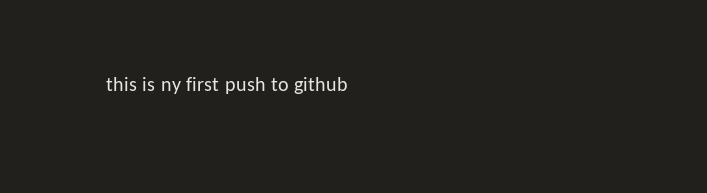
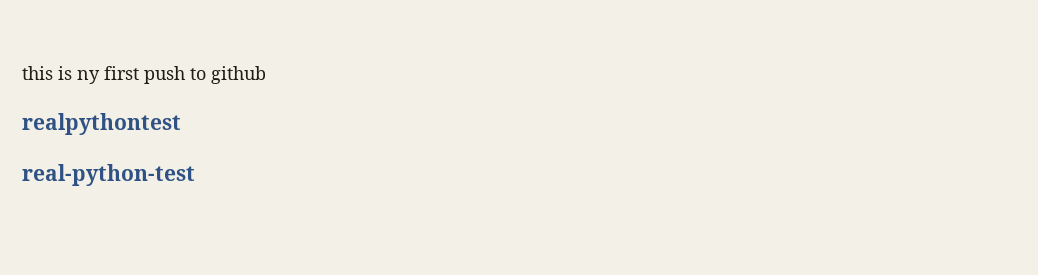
(349, 85) none -> [22,113,181,135] [22,164,195,186] // realpythontest // real-python-test

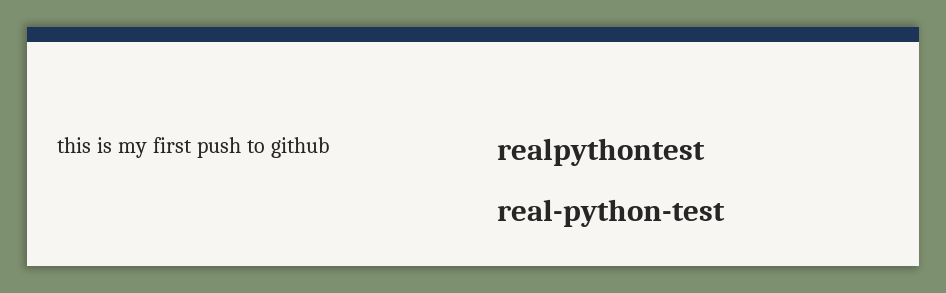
[77,70,100,84] ny -> [117,142,147,158] my

